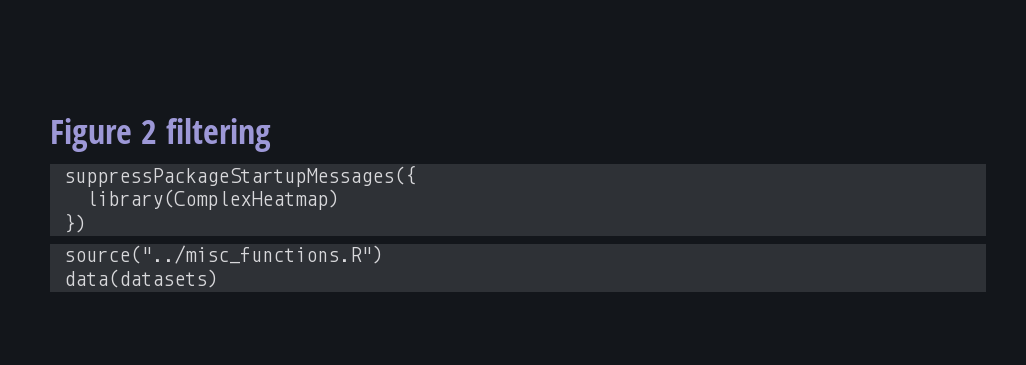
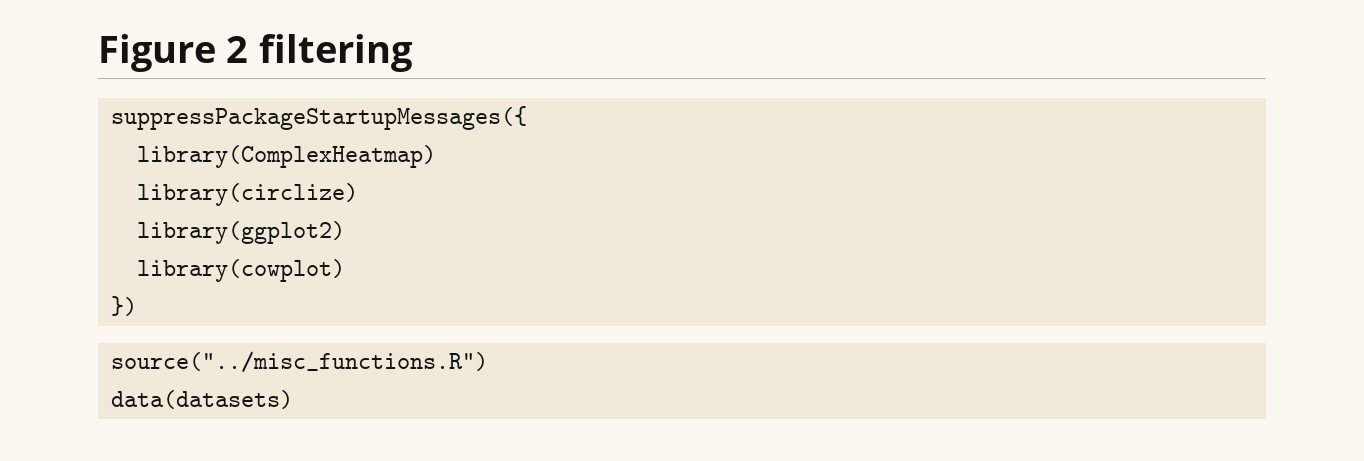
(340, 199) none -> [136,183,358,206] [136,221,345,244] [136,259,345,282] // library(circlize) // library(ggplot2) // library(cowplot)

